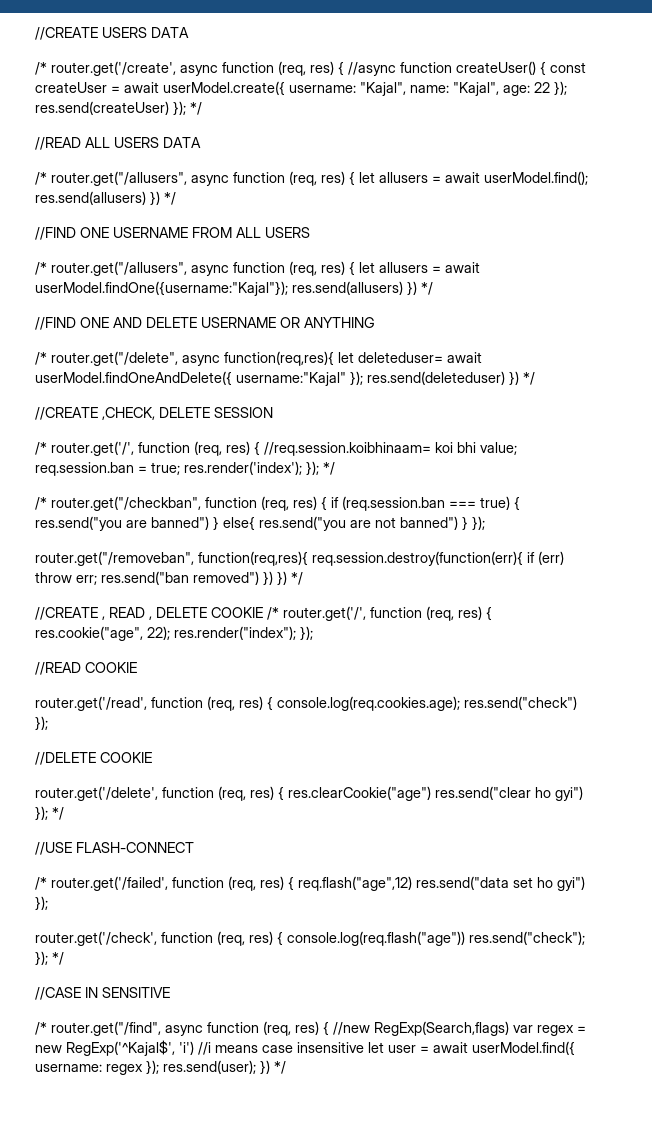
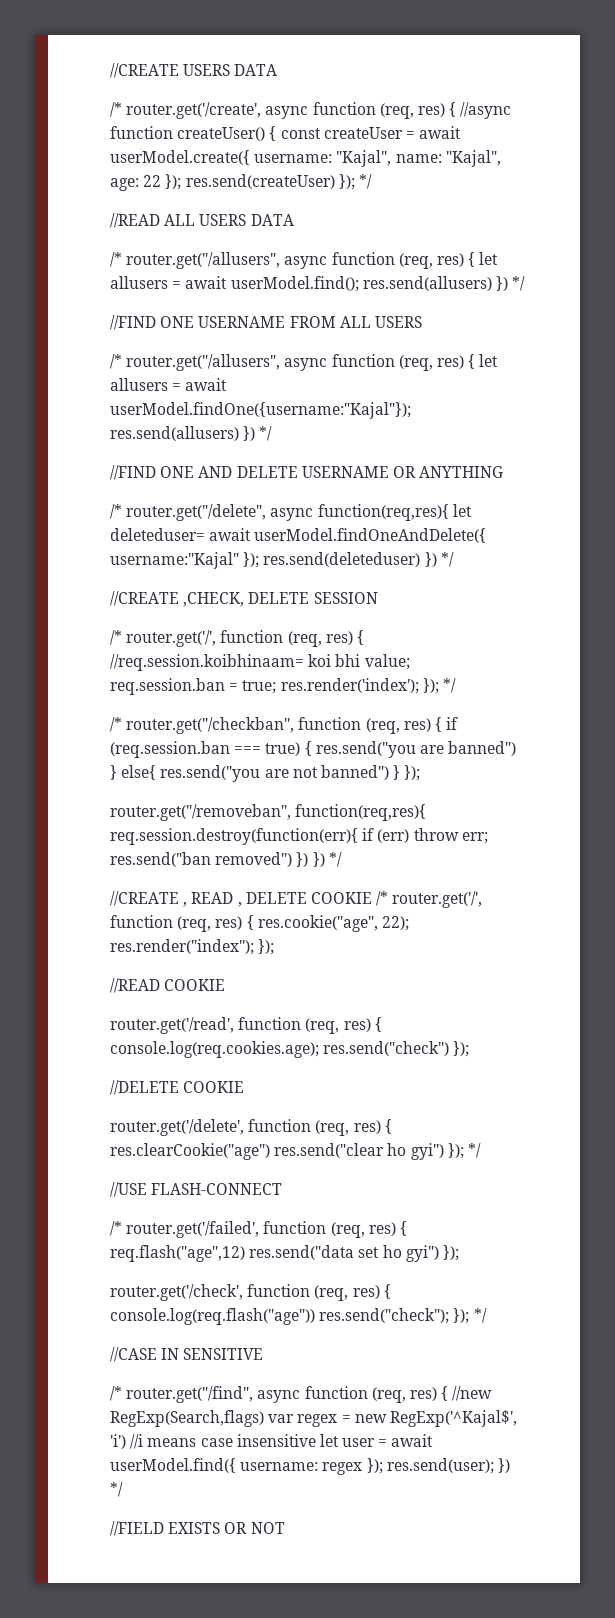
(286, 1067) none -> [110,1521,285,1536] // //FIELD EXISTS OR NOT

